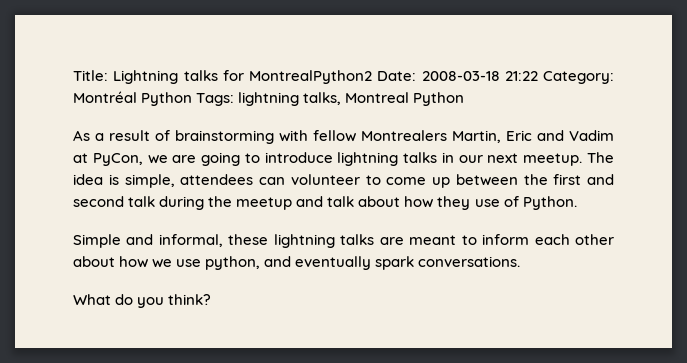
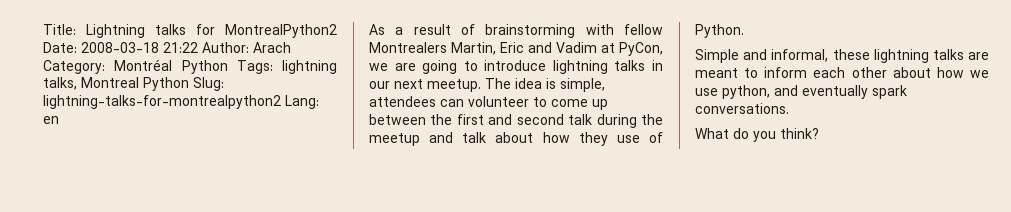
(538, 76) none -> [202,42,291,53] Author: Arach
(465, 99) none -> [193,77,224,91] [43,95,319,109] [43,116,59,124] Slug: lightning-talks-for-montrealpython2 Lang: en

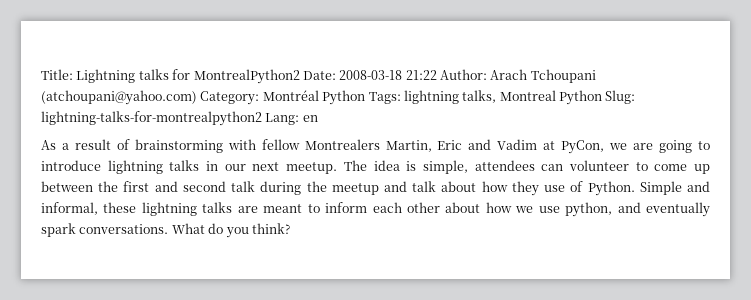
(291, 47) none -> [530,69,596,83] [41,90,197,105] Tchoupani (atchoupani@yahoo.com)
(744, 31) // -> (635, 188) none
(789, 108) // -> (169, 229) none

